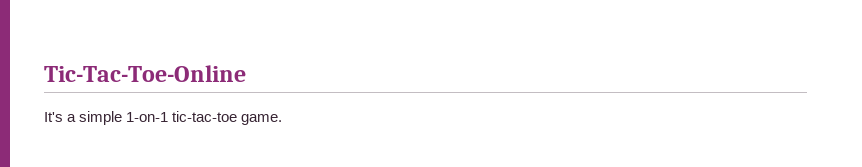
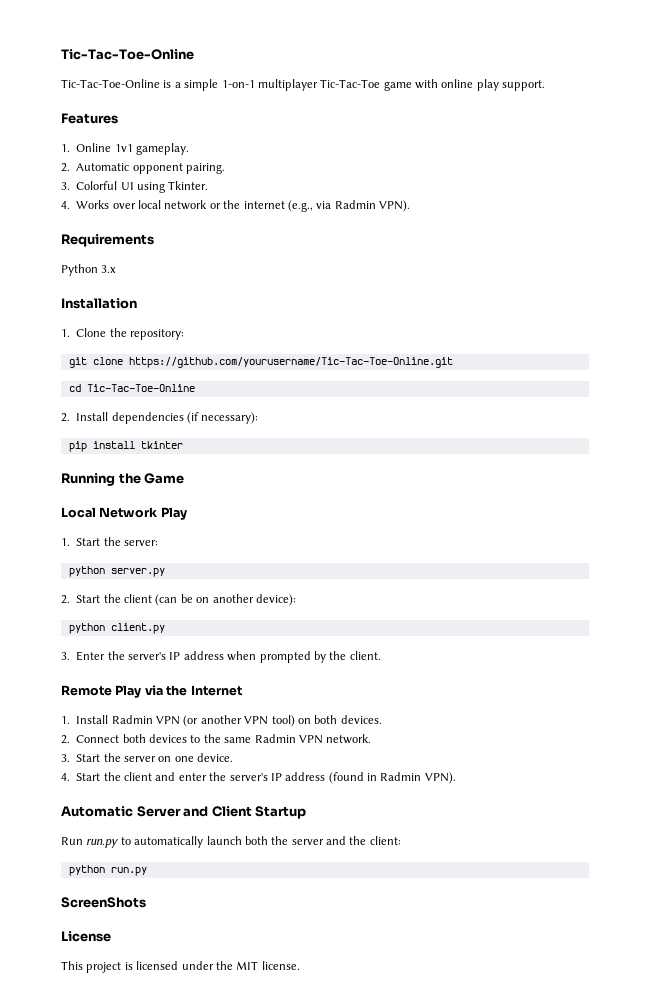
[44,65,246,82] [44,112,63,122] Tic-Tac-Toe-Online // It's -> [61,49,194,60] [61,79,172,88] Tic-Tac-Toe-Online // Tic-Tac-Toe-Online is
[172,111,283,125] tic-tac-toe game. -> [257,79,546,91] [61,113,118,124] [61,143,189,155] [61,163,225,174] [61,181,209,193] [61,200,410,212] [61,234,154,247] [61,264,117,276] [61,298,137,309] [61,328,184,340] [68,357,453,368] [68,384,195,392] [61,412,259,424] [68,441,183,452] [61,473,185,486] [61,507,187,520] [61,537,158,546] [68,566,165,577] [61,594,296,606] [68,623,165,634] [61,651,381,663] [61,685,242,698] [61,715,382,727] [61,734,372,744] [61,753,234,762] [61,772,456,784] [61,806,307,819] [61,836,401,848] [68,865,147,876] [61,897,146,908] [61,931,111,942] [61,961,300,973] multiplayer Tic-Tac-Toe game with online play support. // Features // 1. Online 1v1 gameplay. // 2. Automatic opponent pairing. // 3. Colorful UI using Tkinter. // 4. Works over local network or the internet (e.g., via Radmin VPN). // Requirements // Python 3.x // Installation // 1. Clone the repository: // git clone https://github.com/yourusername/Tic-Tac-Toe-Online.git // cd Tic-Tac-Toe-Online // 2. Install dependencies (if necessary): // pip install tkinter // Running the Game // Local Network Play // 1. Start the server: // python server.py // 2. Start the client (can be on another device): // python client.py // 3. Enter the server's IP address when prompted by the client. // Remote Play via the Internet // 1. Install Radmin VPN (or another VPN tool) on both devices. // 2. Connect both devices to the same Radmin VPN network. // 3. Start the server on one device. // 4. Start the client and enter the server's IP address (found in Radmin VPN). // Automatic Server and Client Startup // Run run.py to automatically launch both the server and the client: // python run.py // ScreenShots // License // This project is licensed under the MIT license.

